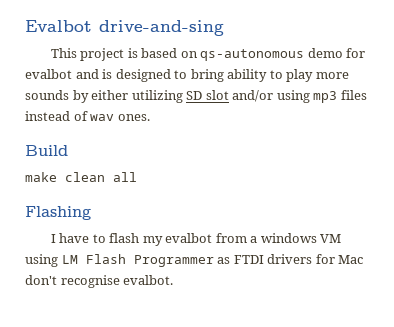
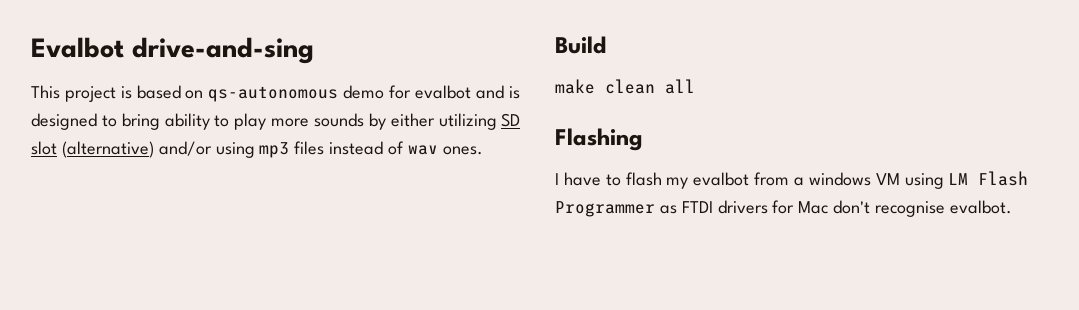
(229, 95) none -> [61,141,154,158] (alternative)

